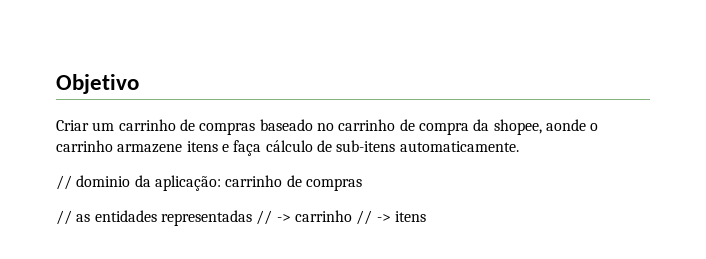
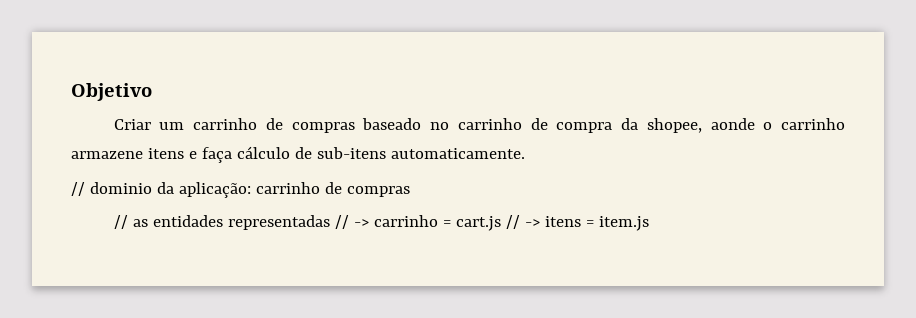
(352, 216) none -> [442,216,501,231] = cart.js
(426, 216) none -> [585,216,649,231] = item.js

